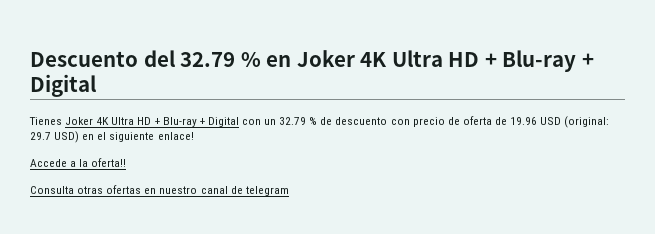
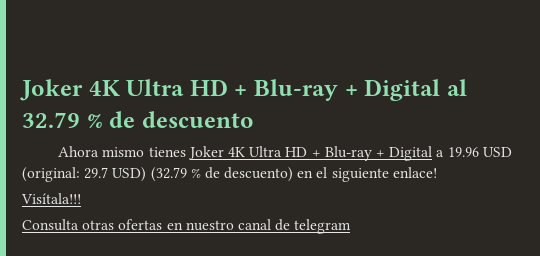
[30,50,594,72] [30,74,96,97] [29,116,507,127] Descuento del 32.79 % en Joker 4K Ultra HD + Blu-ray + Digital // Tienes Joker 4K Ultra HD + Blu-ray + Digital con un 32.79 % de descuento con precio de oferta de -> [20,79,467,101] [22,111,254,128] [58,146,445,161] Joker 4K Ultra HD + Blu-ray + Digital al 32.79 % de descuento // Ahora mismo tienes Joker 4K Ultra HD + Blu-ray + Digital a
(80, 137) none -> [150,167,294,182] (32.79 % de descuento)
[30,158,127,167] Accede a la oferta!! -> [21,193,81,204] Visítala!!!

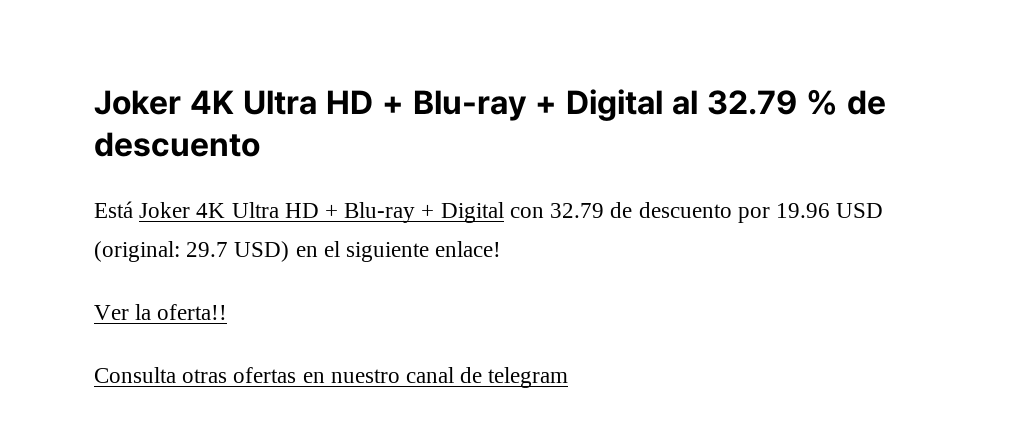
[58,146,445,161] Ahora mismo tienes Joker 4K Ultra HD + Blu-ray + Digital a -> [94,201,770,223] Está Joker 4K Ultra HD + Blu-ray + Digital con 32.79 de descuento por
[150,167,294,182] (32.79 % de descuento) -> (290, 251) none
[21,193,81,204] Visítala!!! -> [94,304,228,320] Ver la oferta!!

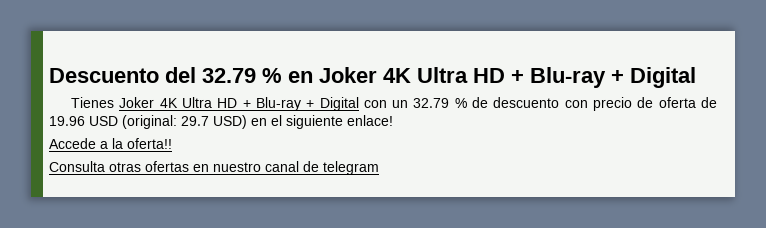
[94,89,887,121] [94,132,260,157] [94,201,133,218] Joker 4K Ultra HD + Blu-ray + Digital al 32.79 % de descuento // Está -> [49,67,696,88] [70,97,114,108] Descuento del 32.79 % en Joker 4K Ultra HD + Blu-ray + Digital // Tienes
[550,202,770,223] 32.79 de descuento por -> [392,97,718,111] un 32.79 % de descuento con precio de oferta de
[94,305,129,320] Ver -> [49,138,108,149] Accede a

